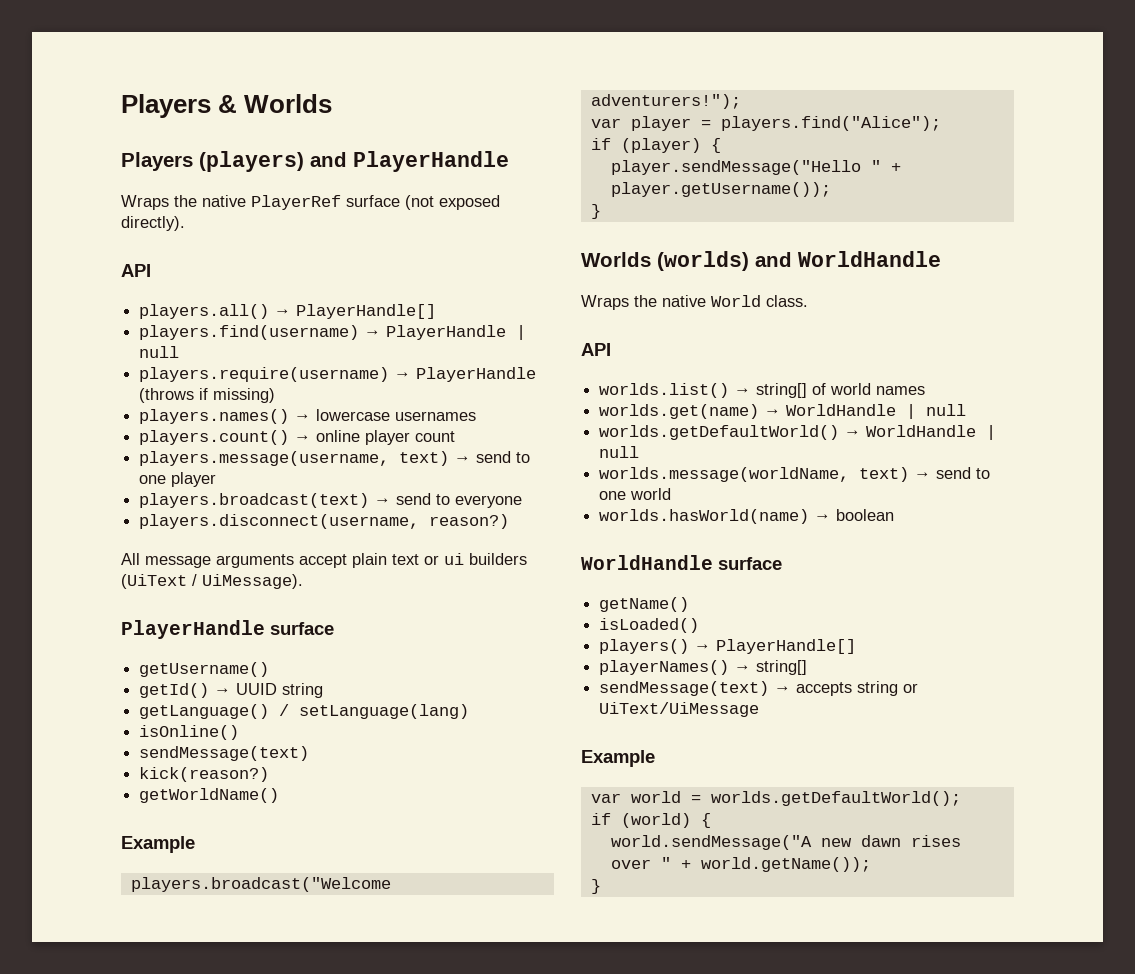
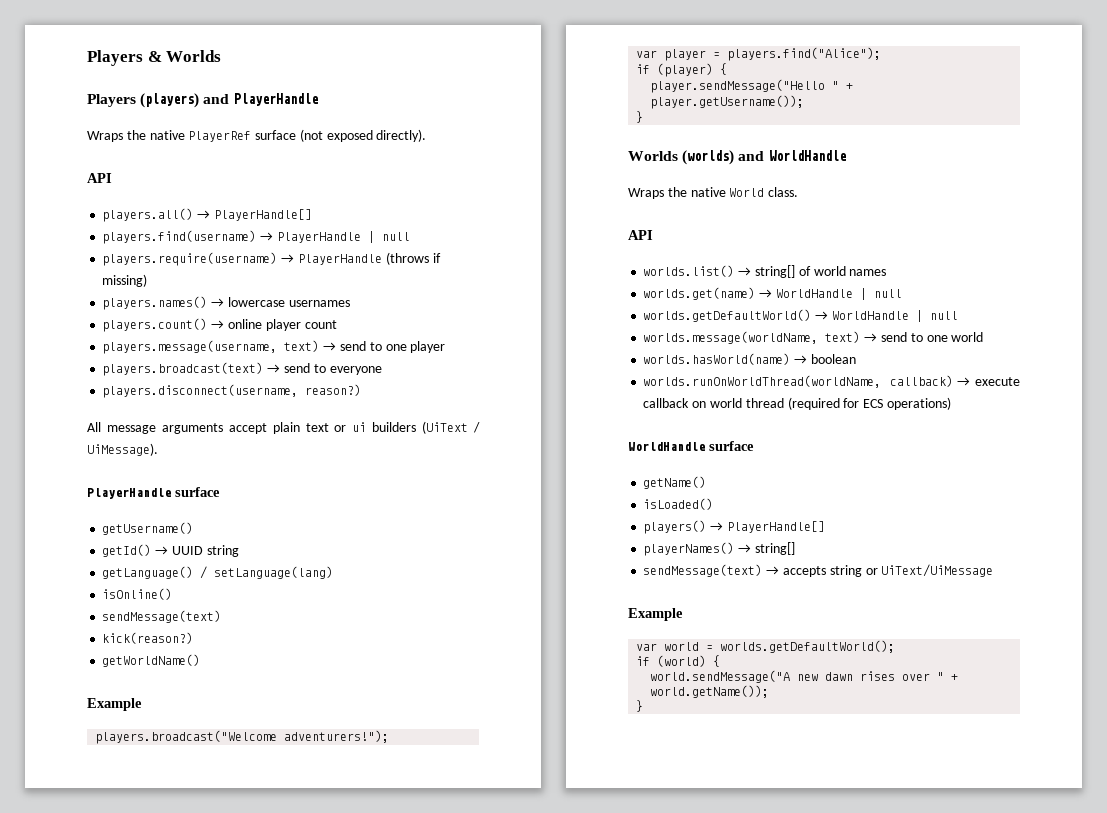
(895, 515) none -> [643,375,1020,388] [643,397,951,410] // worlds.runOnWorldThread(worldName, callback) → execute callback on world thread (required for ECS operations)

